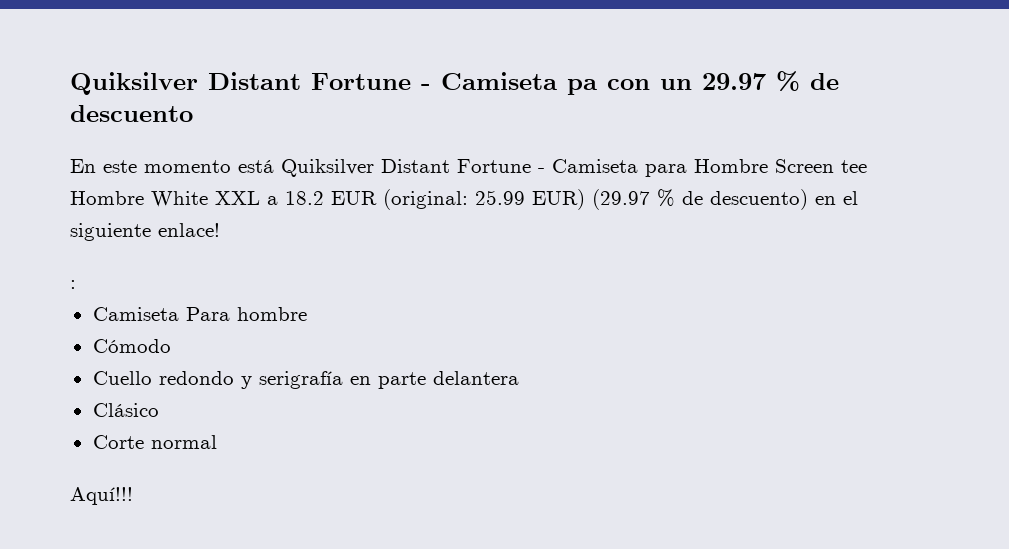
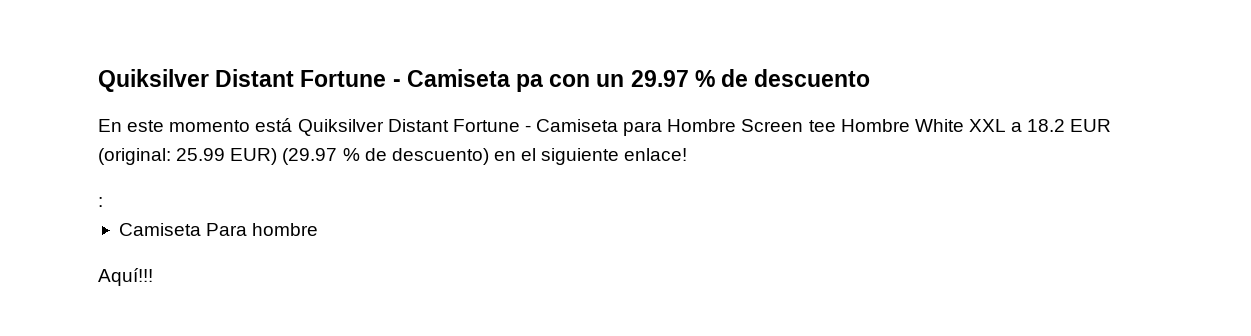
[92,339,171,353] [92,371,519,389] [92,403,159,417] [92,435,217,449] // Cómodo // Cuello redondo y serigrafía en parte delantera // Clásico // Corte normal -> (319, 229) none

